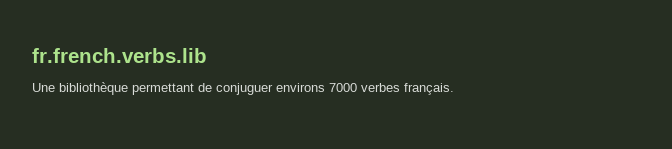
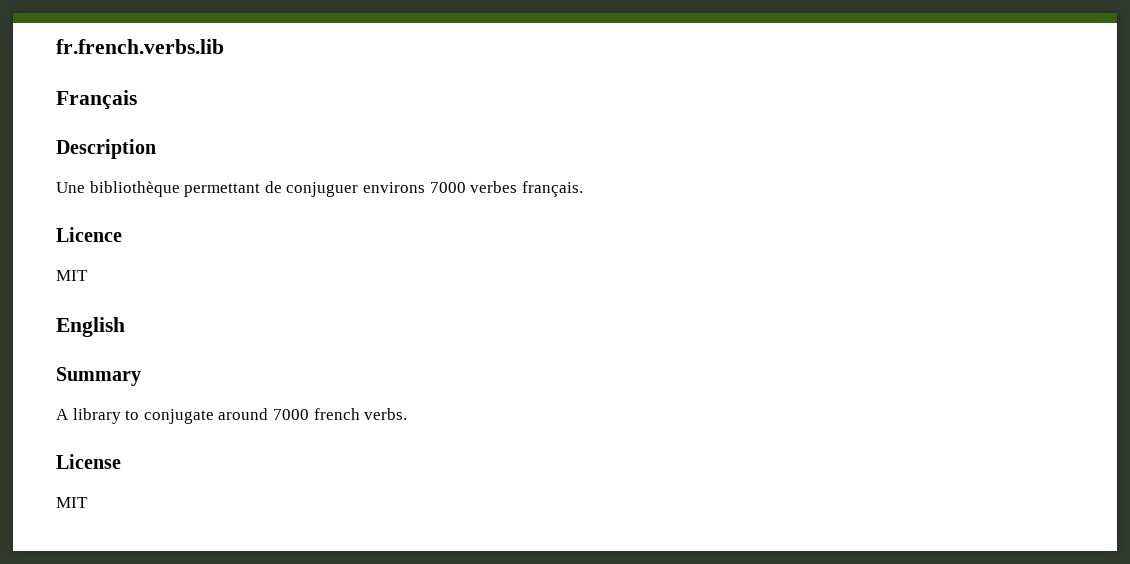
(207, 55) none -> [56,90,137,110] [56,139,156,159] // Français // Description
(454, 89) none -> [56,227,122,242] [56,270,88,281] [56,317,125,337] [56,367,141,386] [56,408,408,424] [56,454,121,469] [56,497,88,508] // Licence // MIT // English // Summary // A library to conjugate around 7000 french verbs. // License // MIT

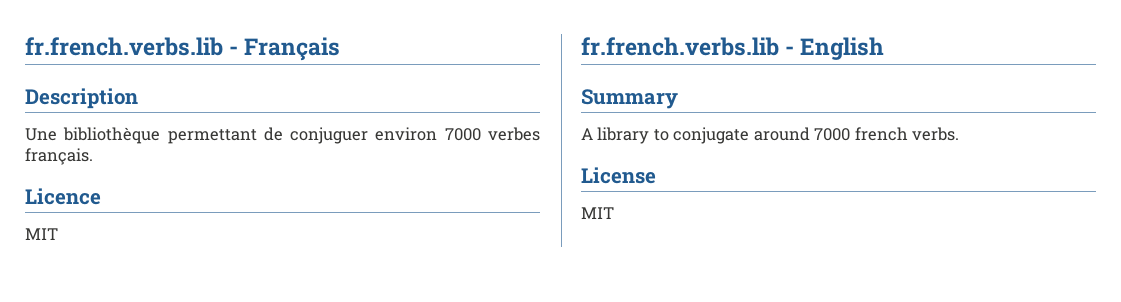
[56,39,224,54] fr.french.verbs.lib // -> [25,37,239,56] fr.french.verbs.lib -
[362,182,425,193] environs -> [375,127,438,141] environ
(88, 275) none -> [581,37,795,56] fr.french.verbs.lib -

